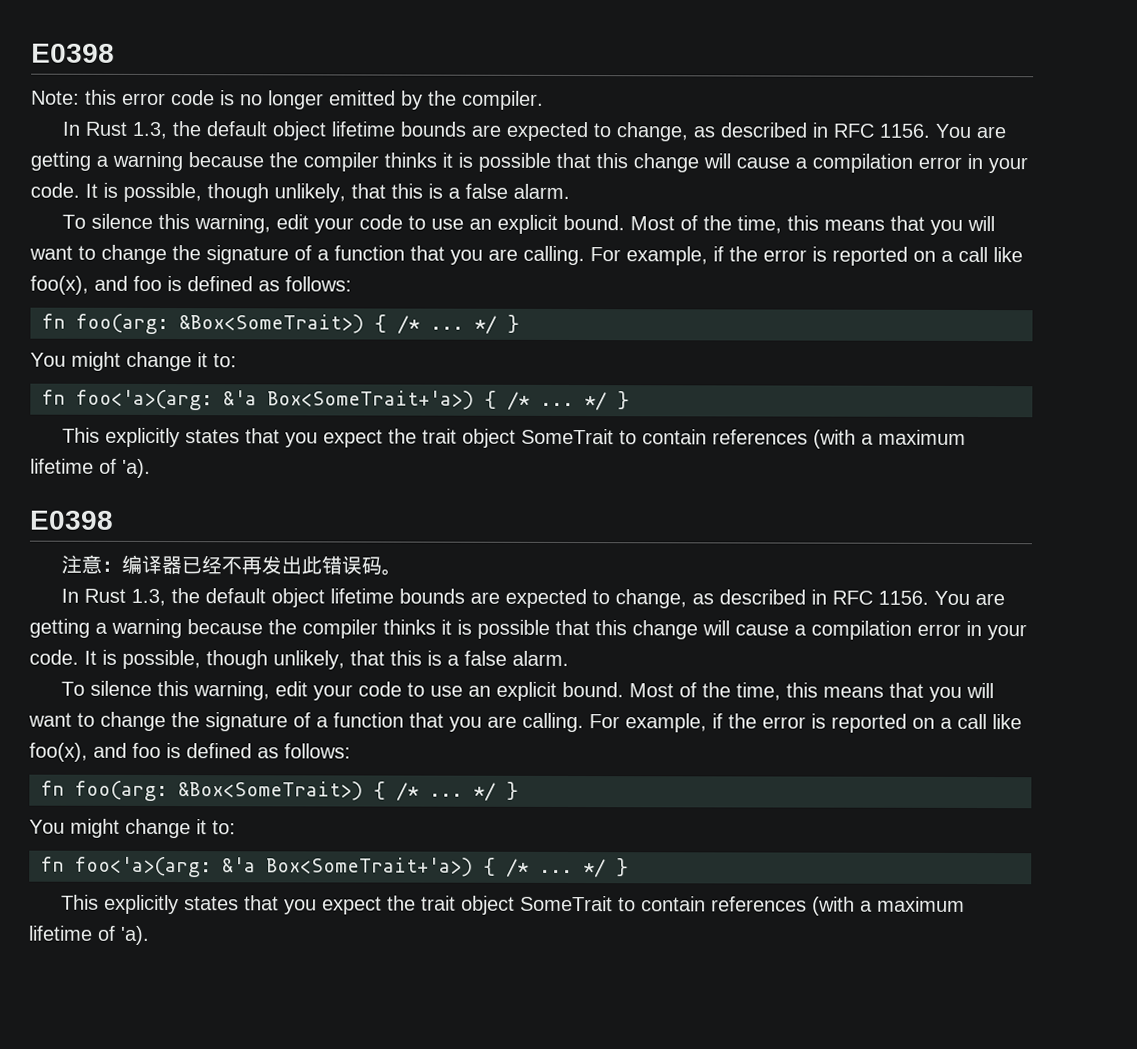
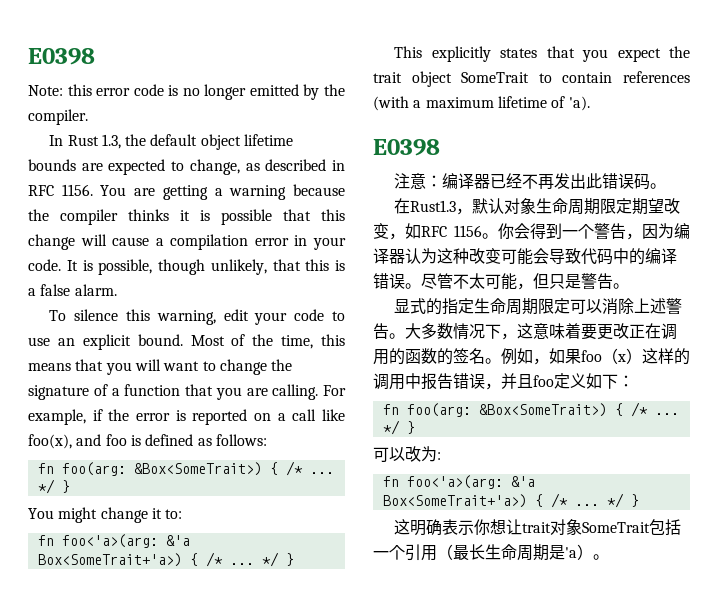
[61,588,1006,609] [29,618,1027,641] [29,649,569,670] [61,680,995,702] [28,711,1022,733] [29,742,351,762] [41,780,519,802] [29,818,236,839] [41,856,629,878] [61,894,966,916] [28,925,150,945] In Rust 1.3, the default object lifetime bounds are expected to change, as described in RFC 1156. You are getting a warning because the compiler thinks it is possible that this change will cause a compilation error in your code. It is possible, though unlikely, that this is a false alarm. // To silence this warning, edit your code to use an explicit bound. Most of the time, this means that you will want to change the signature of a function that you are calling. For example, if the error is reported on a call like foo(x), and foo is defined as follows: // fn foo(arg: &Box<SomeTrait>) { /* ... */ } // You might change it to: // fn foo<'a>(arg: &'a Box<SomeTrait+'a>) { /* ... */ } // This explicitly states that you expect the trait object SomeTrait to contain references (with a maximum lifetime of 'a). -> [394,198,681,215] [373,223,690,240] [373,248,677,265] [373,273,629,290] [394,298,683,315] [373,323,677,340] [373,348,690,365] [373,373,634,390] [382,402,679,417] [382,420,415,435] [373,446,441,462] [382,475,535,489] [382,493,639,508] [394,519,682,536] [373,544,609,561] 在Rust1.3，默认对象生命周期限定期望改变，如RFC 1156。你会得到一个警告，因为编译器认为这种改变可能会导致代码中的编译错误。尽管不太可能，但只是警告。 // 显式的指定生命周期限定可以消除上述警告。大多数情况下，这意味着要更改正在调用的函数的签名。例如，如果foo（x）这样的调用中报告错误，并且foo定义如下： // fn foo(arg: &Box<SomeTrait>) { /* ... */ } // 可以改为: // fn foo<'a>(arg: &'a Box<SomeTrait+'a>) { /* ... */ } // 这明确表示你想让trait对象SomeTrait包括一个引用（最长生命周期是'a）。

